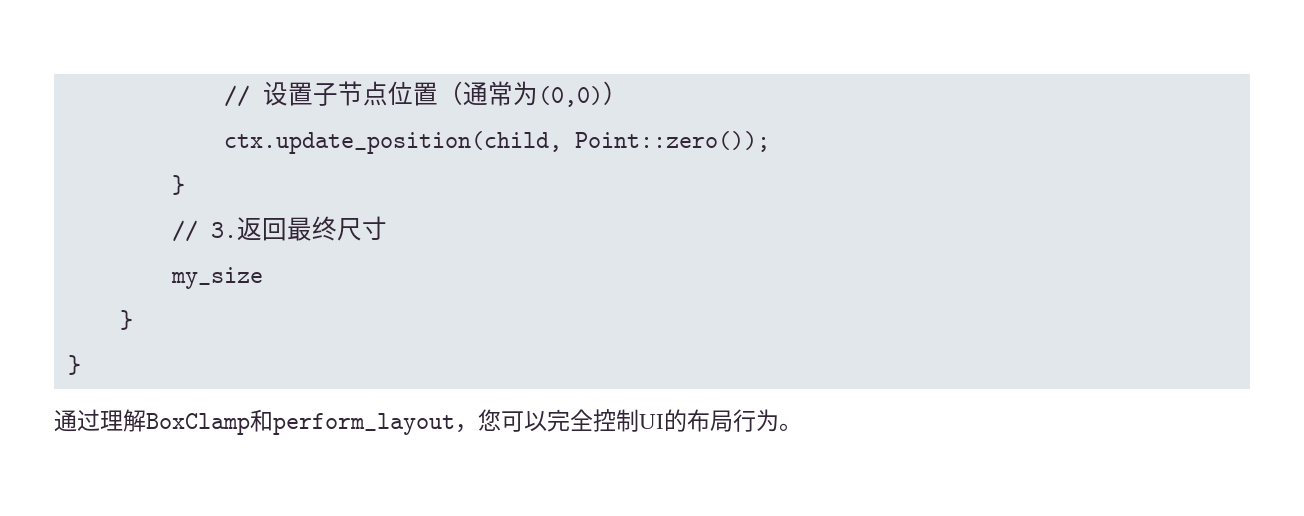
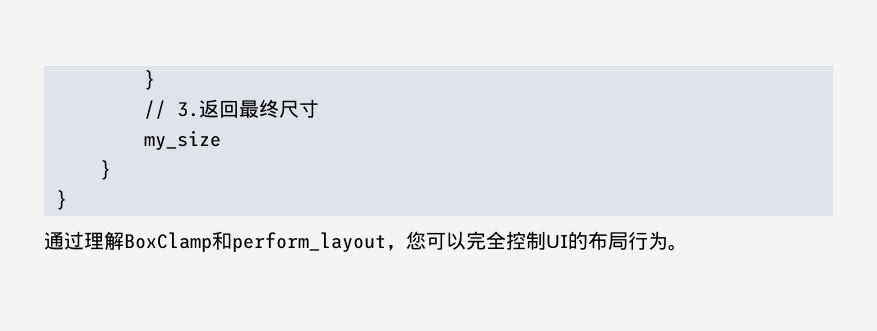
[223,81,628,107] [223,131,770,154] // 设置子节点位置（通常为(0,0)） // ctx.update_position(child, Point::zero()); // -> (144, 80) none

